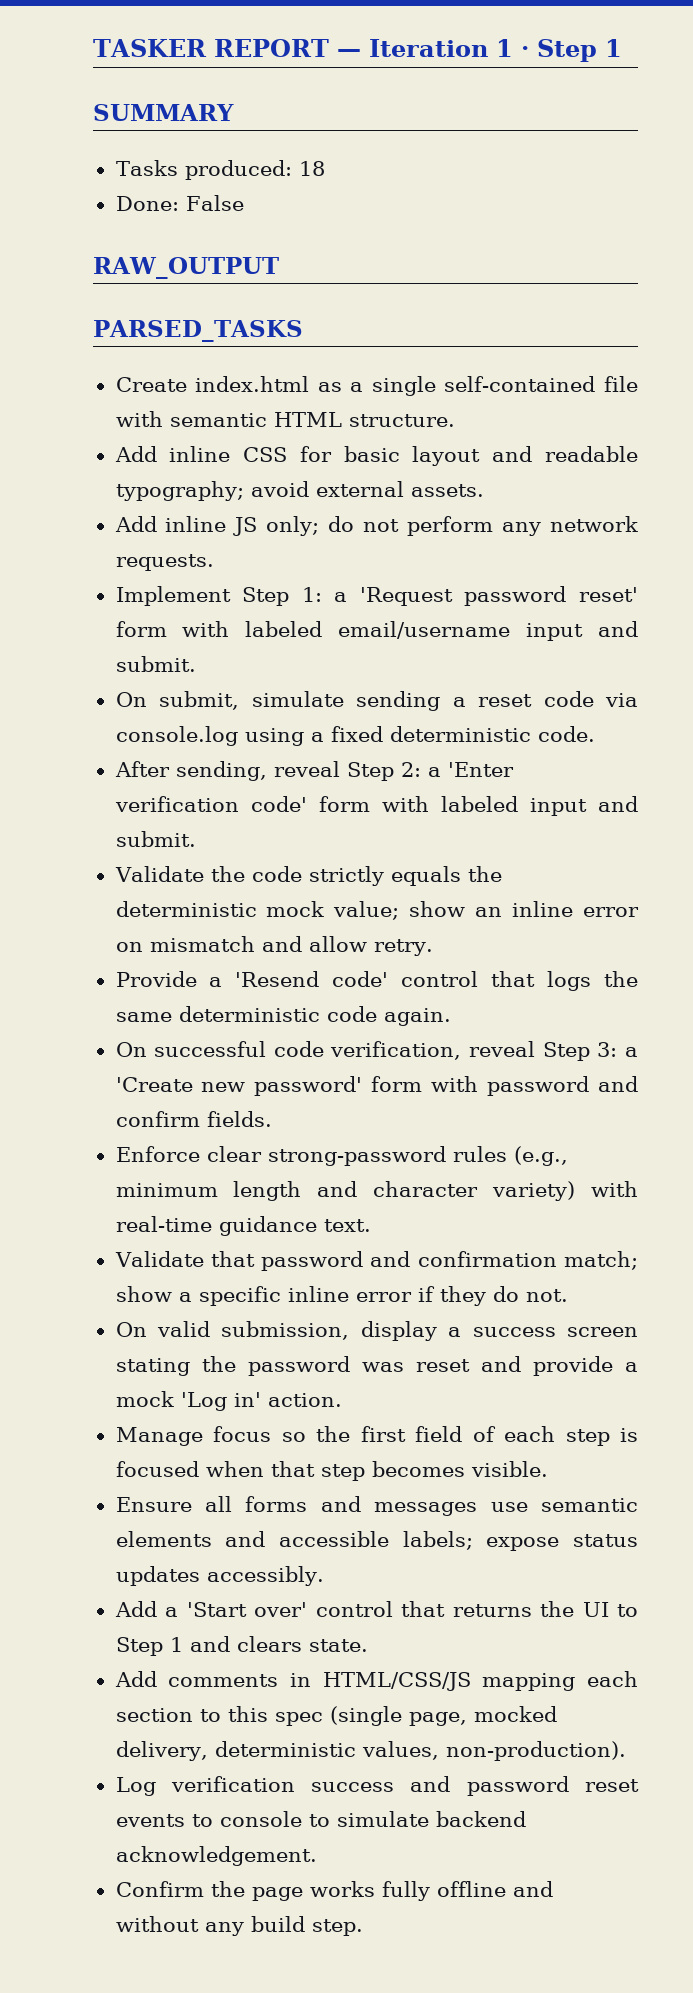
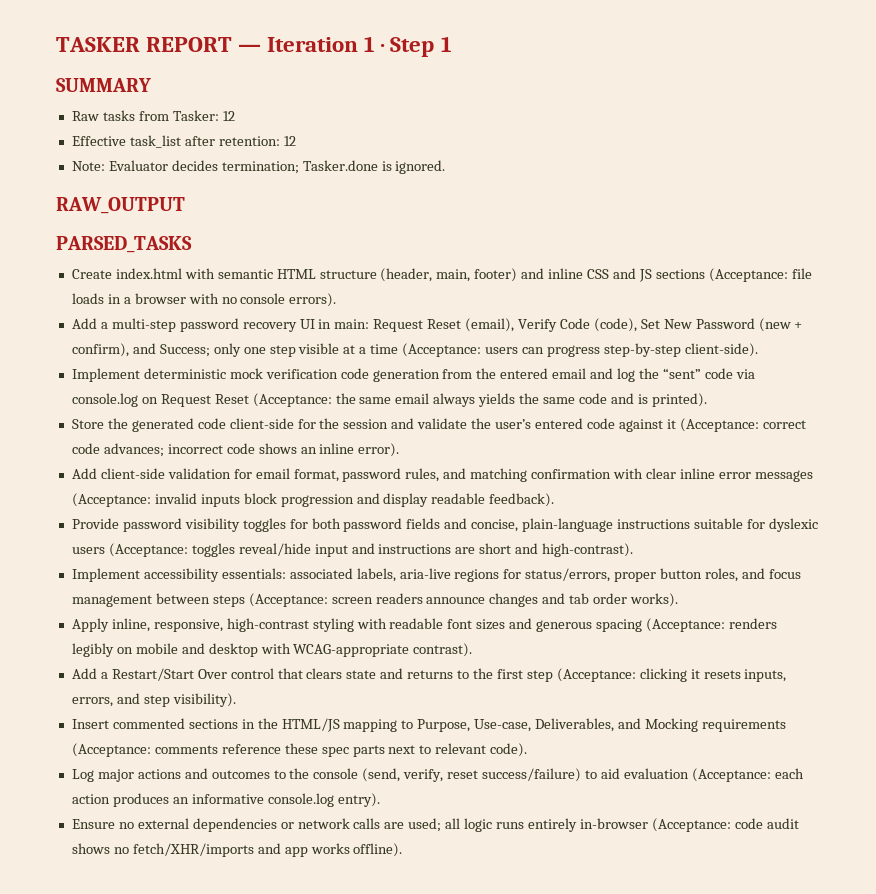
[115,160,325,180] [115,195,244,211] [93,257,279,279] [93,320,303,342] [115,376,638,396] [115,411,455,427] [114,446,638,466] [115,481,484,501] [114,516,638,536] [115,554,214,571] [115,586,638,606] [115,621,638,641] [115,656,196,672] [115,691,638,711] [115,726,595,746] [114,761,514,781] [114,796,638,816] [115,831,196,847] [114,866,502,886] [115,901,640,920] [115,936,433,956] [115,971,638,991] [115,1006,451,1026] [115,1041,639,1061] [115,1076,639,1096] [115,1111,272,1127] [115,1146,568,1166] [115,1181,638,1201] [115,1216,371,1236] [114,1251,638,1271] [115,1286,568,1306] [115,1321,639,1341] [115,1356,639,1376] [115,1391,342,1411] [115,1426,639,1446] [115,1461,548,1481] [115,1496,638,1516] [115,1531,638,1551] [115,1566,324,1586] [114,1601,639,1617] [115,1636,368,1656] [114,1671,638,1691] [115,1706,557,1726] [115,1741,626,1761] [115,1776,639,1796] [115,1811,526,1827] [115,1846,317,1866] [115,1881,553,1901] [115,1916,363,1936] Tasks produced: 18 // Done: False // RAW_OUTPUT // PARSED_TASKS // Create index.html as a single self-contained file with semantic HTML structure. // Add inline CSS for basic layout and readable typography; avoid external assets. // Add inline JS only; do not perform any network requests. // Implement Step 1: a 'Request password reset' form with labeled email/username input and submit. // On submit, simulate sending a reset code via console.log using a fixed deterministic code. // After sending, reveal Step 2: a 'Enter verification code' form with labeled input and submit. // Validate the code strictly equals the deterministic mock value; show an inline error on mismatch and allow retry. // Provide a 'Resend code' control that logs the same deterministic code again. // On successful code verification, reveal Step 3: a 'Create new password' form with password and confirm fields. // Enforce clear strong-password rules (e.g., minimum length and character variety) with real-time guidance text. // Validate that password and confirmation match; show a specific inline error if they do not. // On valid submission, display a success screen stating the password was reset and provide a mock 'Log in' action. // Manage focus so the first field of each step is focused when that step becomes visible. // Ensure all forms and messages use semantic elements and accessible labels; expose status updates accessibly. // Add a 'Start over' control that returns the UI to Step 1 and clears state. // Add comments in HTML/CSS/JS mapping each section to this spec (single page, mocked delivery, deterministic values, non-production). // Log verification success and password reset events to console to simulate backend acknowledgement. // Confirm the page works fully offline and without any build step. -> [71,110,235,121] [71,135,296,148] [71,160,446,174] [56,197,185,214] [56,236,192,253] [71,268,812,282] [71,293,337,307] [71,318,803,332] [71,343,758,357] [71,368,755,382] [71,393,707,407] [71,418,806,432] [71,443,400,457] [71,468,813,482] [71,493,555,507] [71,518,818,532] [71,543,634,557] [71,568,801,582] [71,593,679,607] [71,618,777,632] [71,643,473,657] [71,668,787,682] [71,693,236,707] [71,718,786,732] [71,743,528,757] [71,768,804,782] [71,793,380,807] [71,818,799,832] [71,843,403,857] Raw tasks from Tasker: 12 // Effective task_list after retention: 12 // Note: Evaluator decides termination; Tasker.done is ignored. // RAW_OUTPUT // PARSED_TASKS // Create index.html with semantic HTML structure (header, main, footer) and inline CSS and JS sections (Acceptance: file loads in a browser with no console errors). // Add a multi-step password recovery UI in main: Request Reset (email), Verify Code (code), Set New Password (new + confirm), and Success; only one step visible at a time (Acceptance: users can progress step-by-step client-side). // Implement deterministic mock verification code generation from the entered email and log the “sent” code via console.log on Request Reset (Acceptance: the same email always yields the same code and is printed). // Store the generated code client-side for the session and validate the user’s entered code against it (Acceptance: correct code advances; incorrect code shows an inline error). // Add client-side validation for email format, password rules, and matching confirmation with clear inline error messages (Acceptance: invalid inputs block progression and display readable feedback). // Provide password visibility toggles for both password fields and concise, plain-language instructions suitable for dyslexic users (Acceptance: toggles reveal/hide input and instructions are short and high-contrast). // Implement accessibility essentials: associated labels, aria-live regions for status/errors, proper button roles, and focus management between steps (Acceptance: screen readers announce changes and tab order works). // Apply inline, responsive, high-contrast styling with readable font sizes and generous spacing (Acceptance: renders legibly on mobile and desktop with WCAG-appropriate contrast). // Add a Restart/Start Over control that clears state and returns to the first step (Acceptance: clicking it resets inputs, errors, and step visibility). // Insert commented sections in the HTML/JS mapping to Purpose, Use-case, Deliverables, and Mocking requirements (Acceptance: comments reference these spec parts next to relevant code). // Log major actions and outcomes to the console (send, verify, reset success/failure) to aid evaluation (Acceptance: each action produces an informative console.log entry). // Ensure no external dependencies or network calls are used; all logic runs entirely in-browser (Acceptance: code audit shows no fetch/XHR/imports and app works offline).

